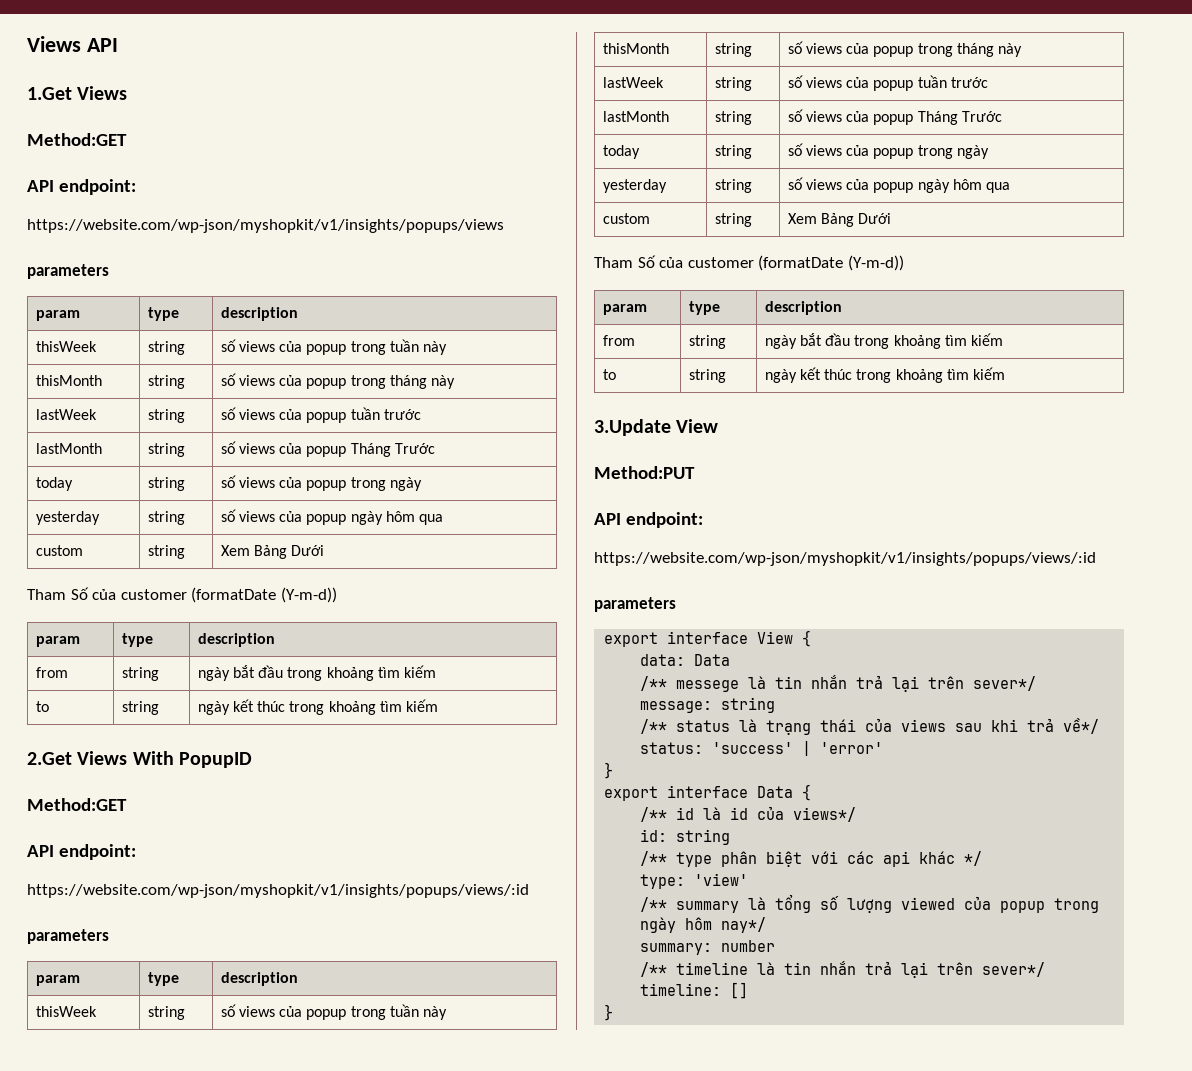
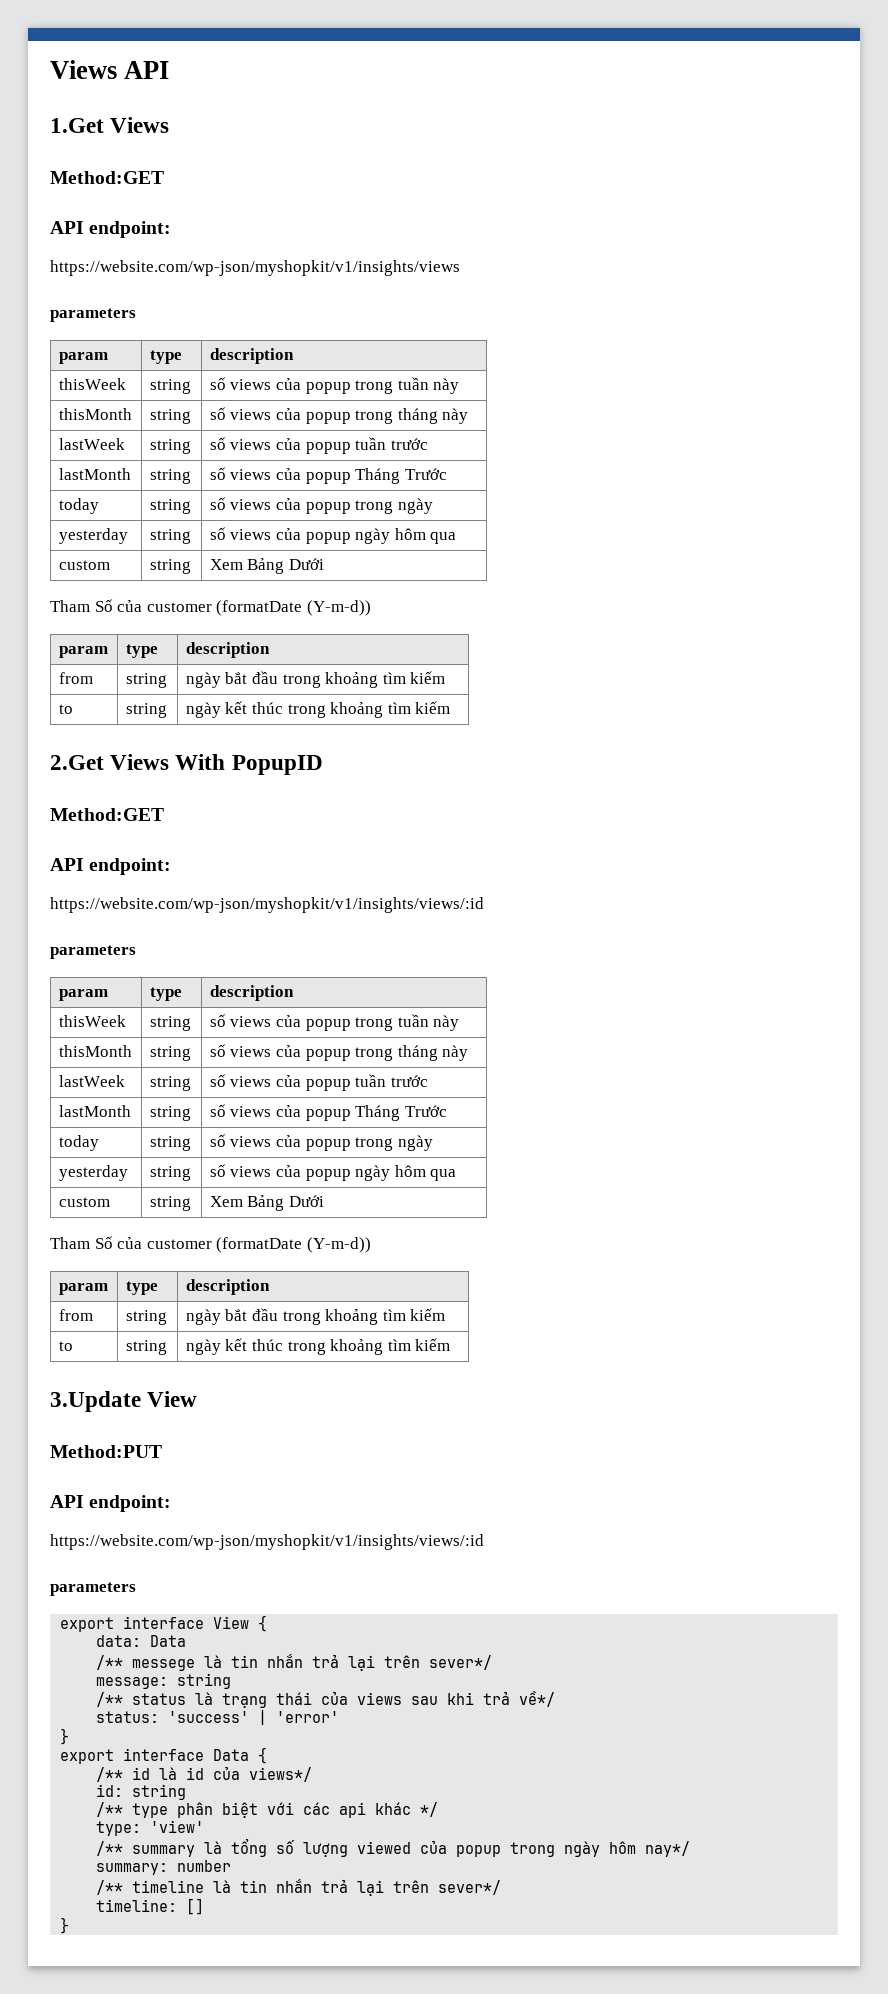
[27,219,504,233] https://website.com/wp-json/myshopkit/v1/insights/popups/views -> [50,260,460,276] https://website.com/wp-json/myshopkit/v1/insights/views
[27,884,529,898] https://website.com/wp-json/myshopkit/v1/insights/popups/views/:id -> [50,897,484,913] https://website.com/wp-json/myshopkit/v1/insights/views/:id
[594,552,1096,566] https://website.com/wp-json/myshopkit/v1/insights/popups/views/:id -> [50,1534,484,1550] https://website.com/wp-json/myshopkit/v1/insights/views/:id

